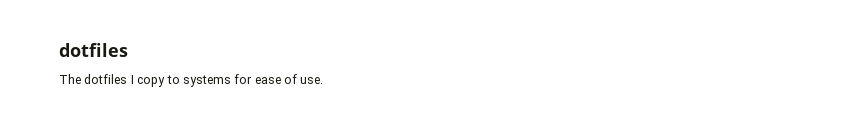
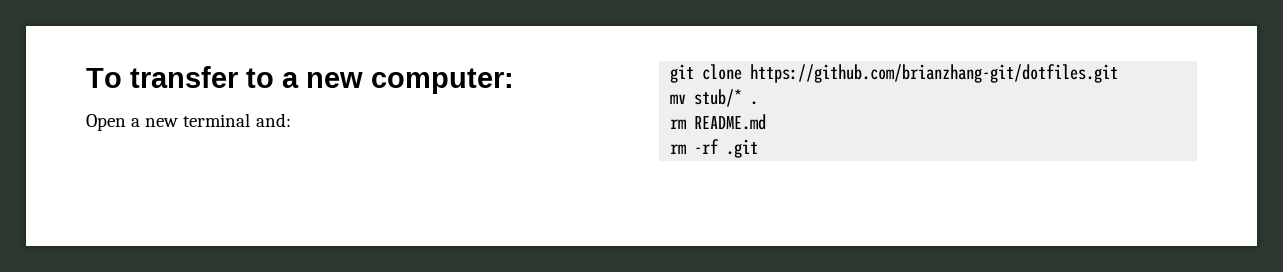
[59,43,128,57] [59,74,324,87] dotfiles // The dotfiles I copy to systems for ease of use. -> [86,66,514,94] [86,113,291,131] [670,64,1119,83] [670,89,759,107] [670,114,767,130] [670,139,759,158] To transfer to a new computer: // Open a new terminal and: // git clone https://github.com/brianzhang-git/dotfiles.git // mv stub/* . // rm README.md // rm -rf .git

